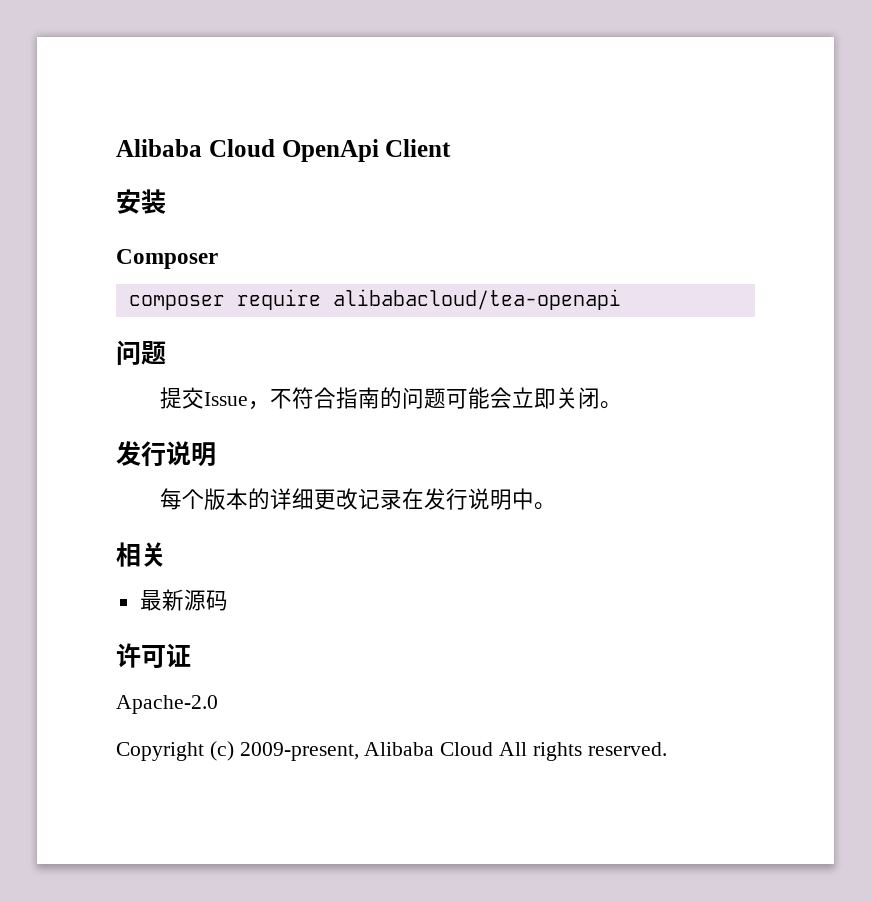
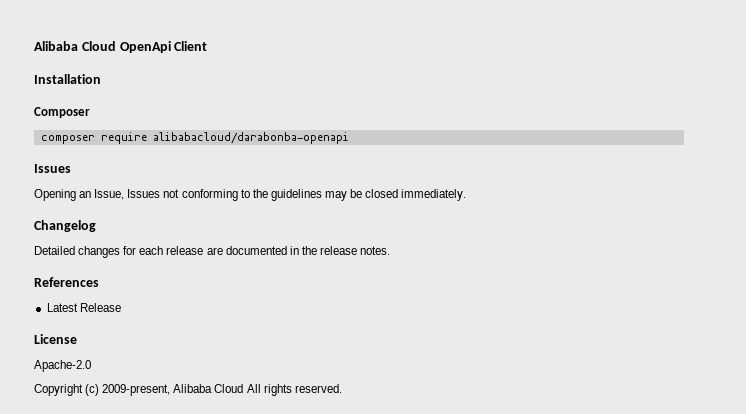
[116,189,166,214] 安装 -> [34,74,101,84] Installation
[332,289,621,310] [116,340,166,365] [160,387,623,410] [116,441,216,467] [160,488,557,510] [116,542,166,567] [139,589,228,611] [116,643,191,668] alibabacloud/tea-openapi // 问题 // 提交Issue，不符合指南的问题可能会立即关闭。 // 发行说明 // 每个版本的详细更改记录在发行说明中。 // 相关 // 最新源码 // 许可证 -> [152,132,349,144] [34,164,71,173] [34,189,467,201] [34,220,96,232] [34,246,391,258] [34,277,99,287] [46,303,121,312] [34,334,77,344] alibabacloud/darabonba-openapi // Issues // Opening an Issue, Issues not conforming to the guidelines may be closed immediately. // Changelog // Detailed changes for each release are documented in the release notes. // References // Latest Release // License

